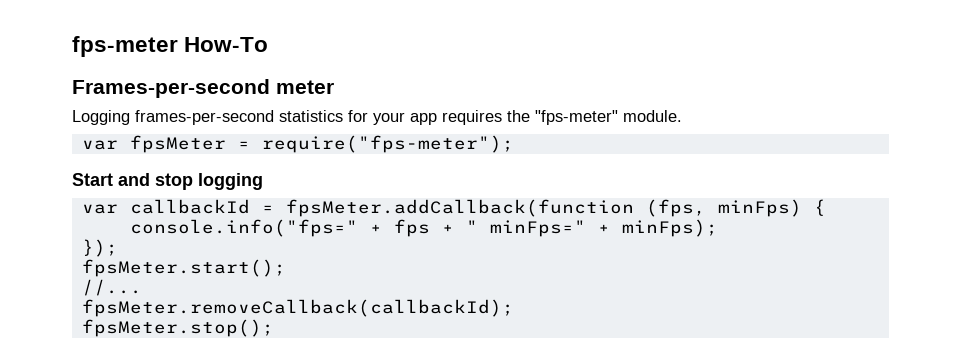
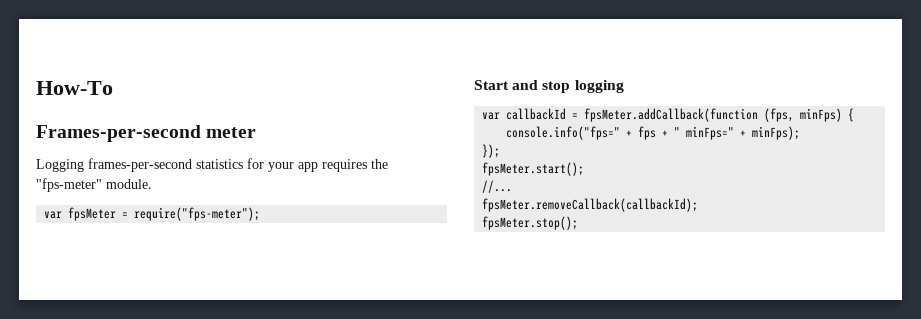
[72,36,178,57] fps-meter -> (36, 88) none

